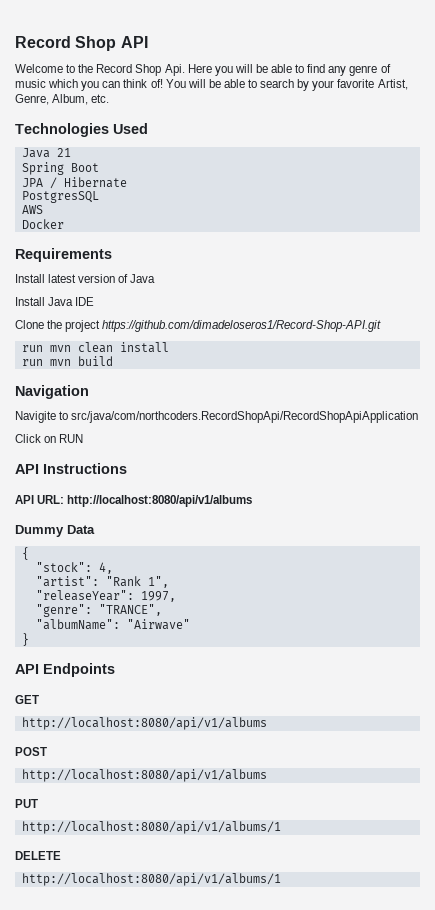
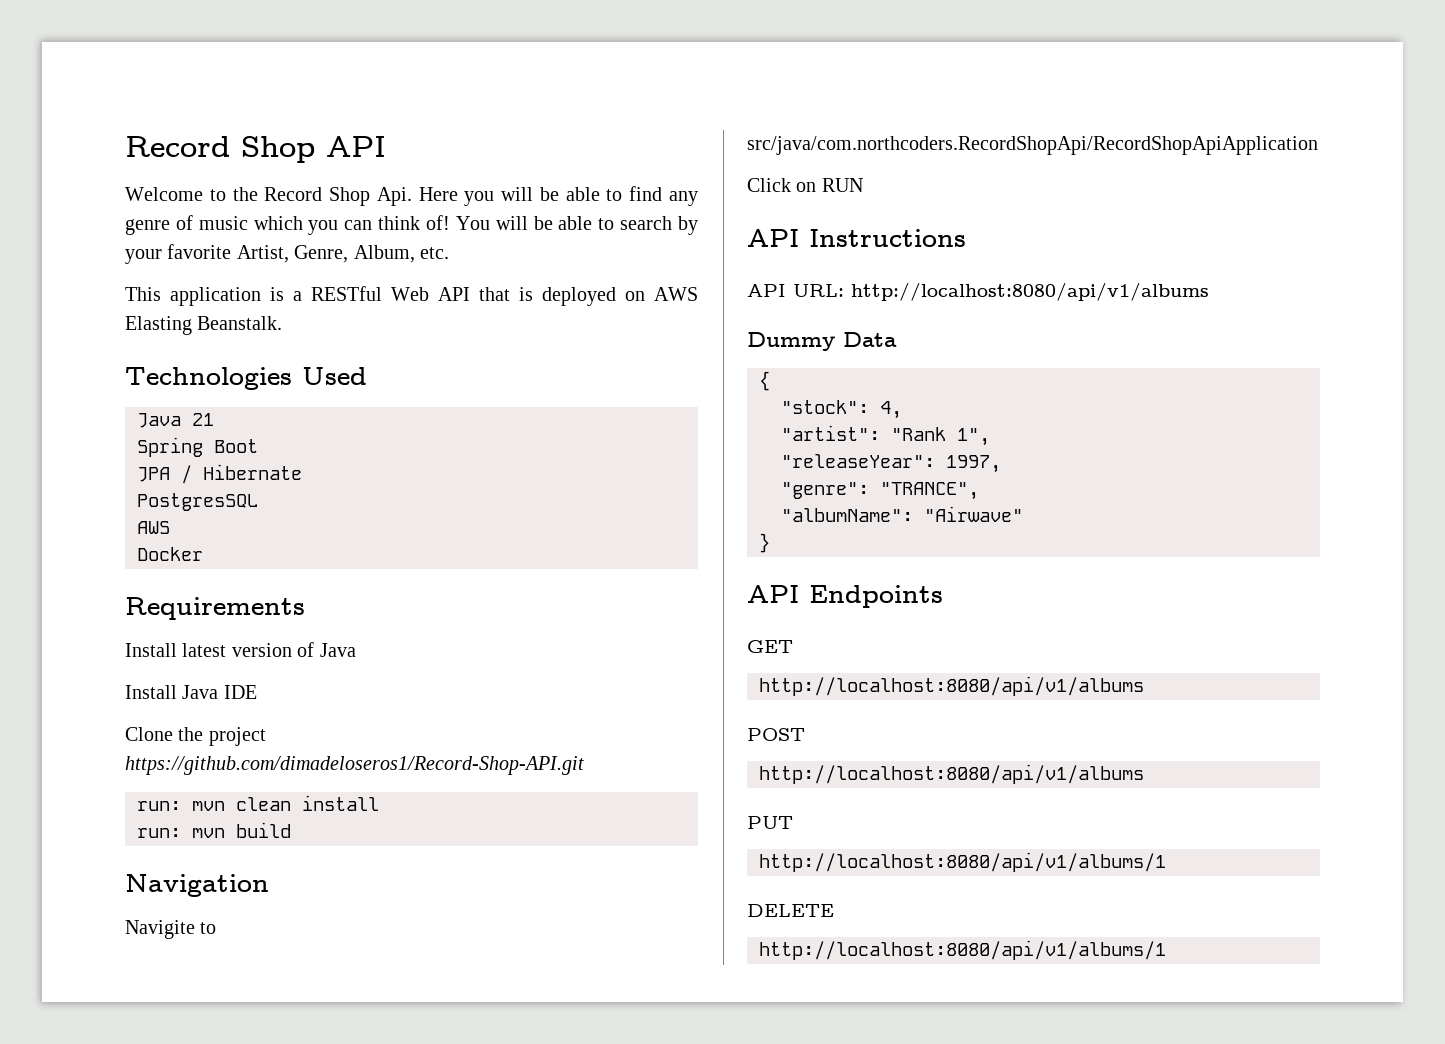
(110, 98) none -> [125,286,698,306] [125,316,283,335] // This application is a RESTful Web API that is deployed on AWS Elasting Beanstalk.
[21,345,43,352] run -> [137,801,181,811] run:
[21,359,43,366] run -> [137,828,181,838] run:
[71,411,419,423] src/java/com/northcoders.RecordShopApi/RecordShopApiApplication -> [747,136,1318,155] src/java/com.northcoders.RecordShopApi/RecordShopApiApplication

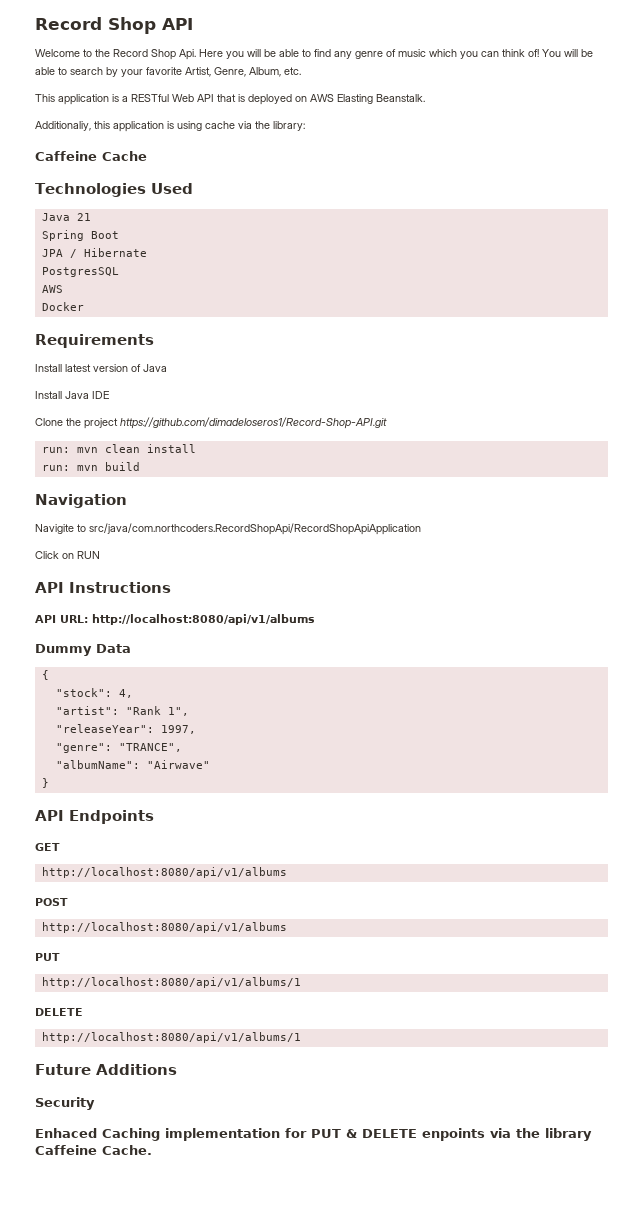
(283, 323) none -> [35,121,305,132] [35,151,147,161] // Additionaliy, this application is using cache via the library: // Caffeine Cache
(1166, 950) none -> [35,1064,177,1075] [35,1097,95,1110] [35,1128,592,1141] [35,1145,152,1155] // Future Additions // Security // Enhaced Caching implementation for PUT & DELETE enpoints via the library Caffeine Cache.

